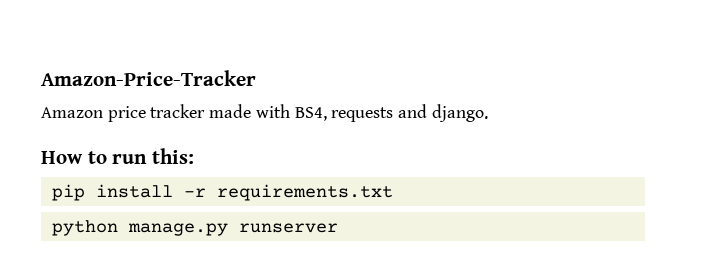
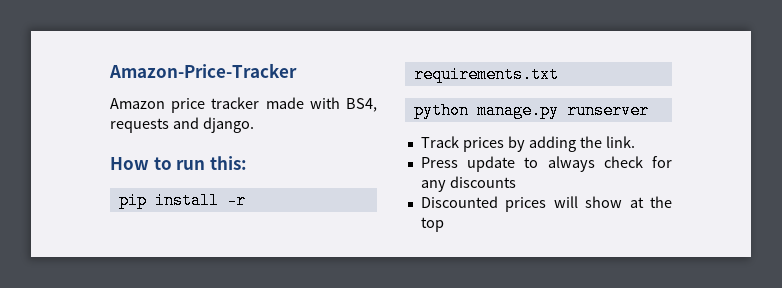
(338, 228) none -> [420,136,635,152] [420,156,672,172] [420,176,516,192] [420,196,672,212] [420,217,444,232] // Track prices by adding the link. // Press update to always check for any discounts // Discounted prices will show at the top

